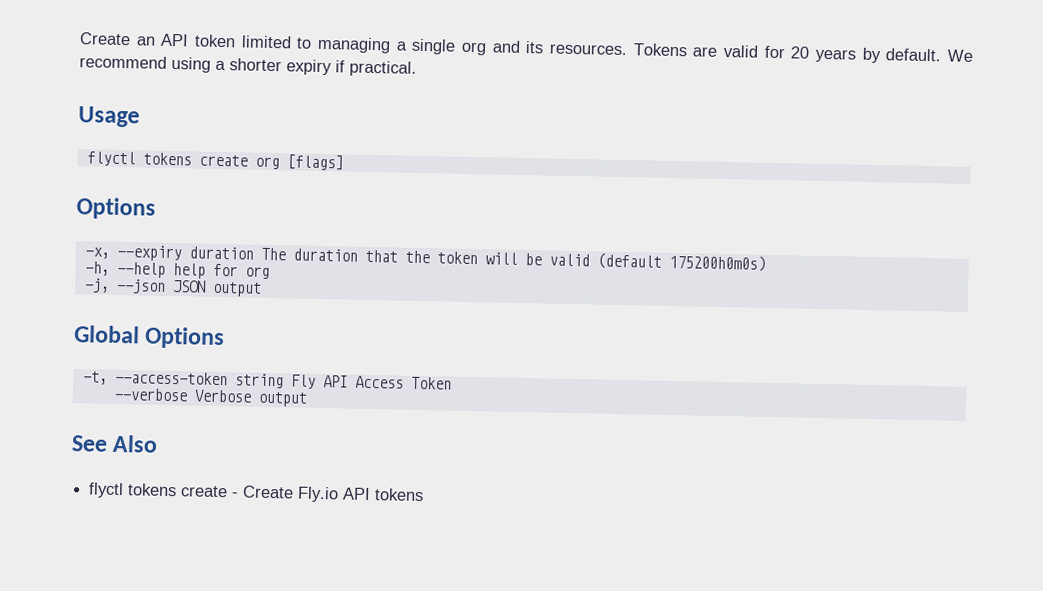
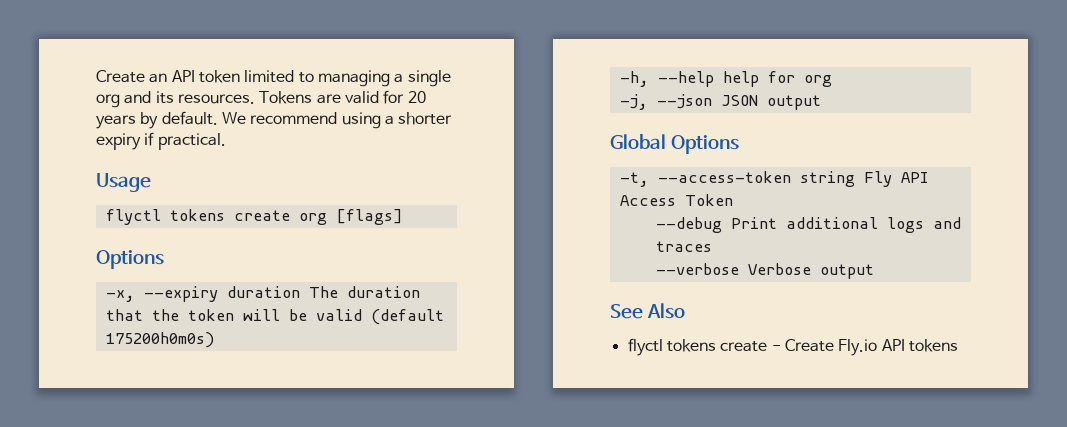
(452, 383) none -> [655,217,961,233] [655,241,712,252] // --debug Print additional logs and traces

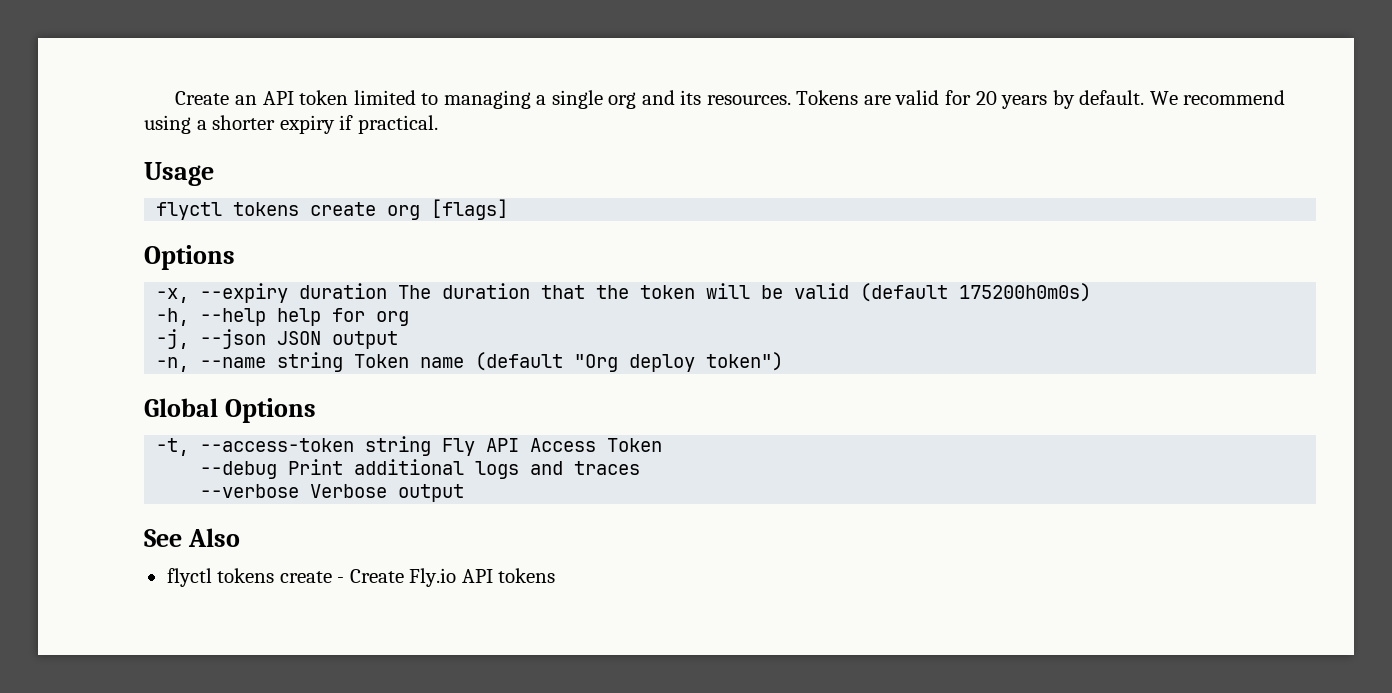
(821, 102) none -> [156,352,784,372] // -n, --name string Token name (default "Org deploy token")

